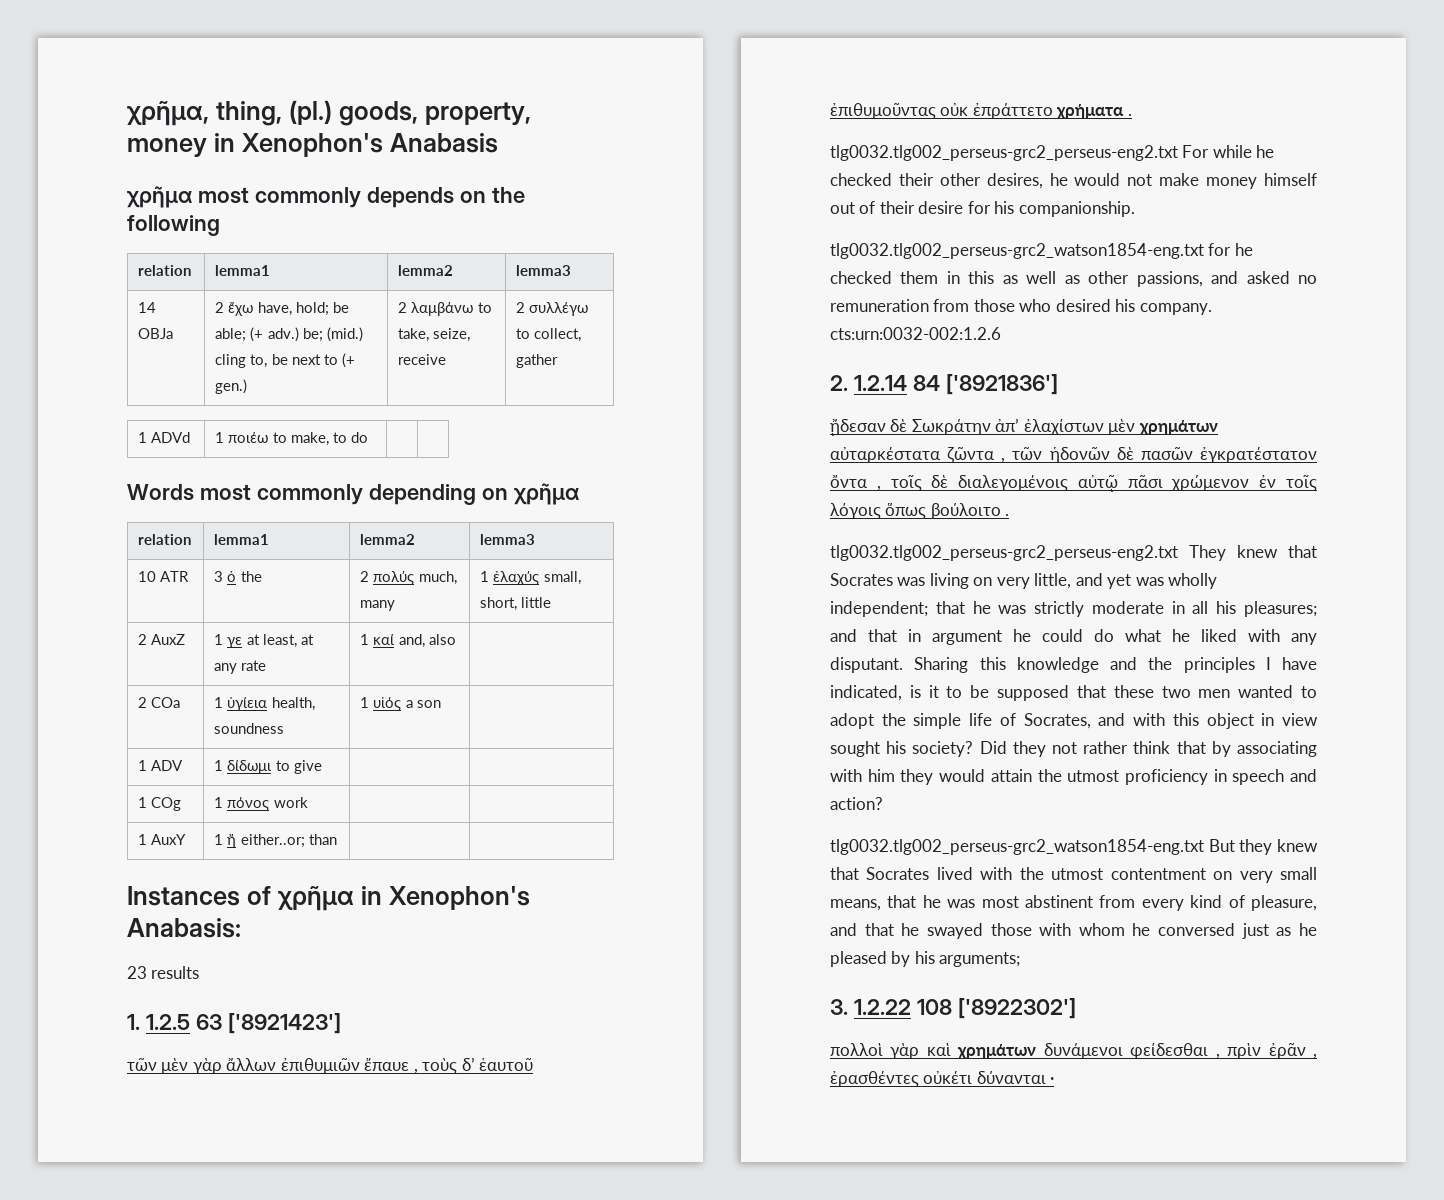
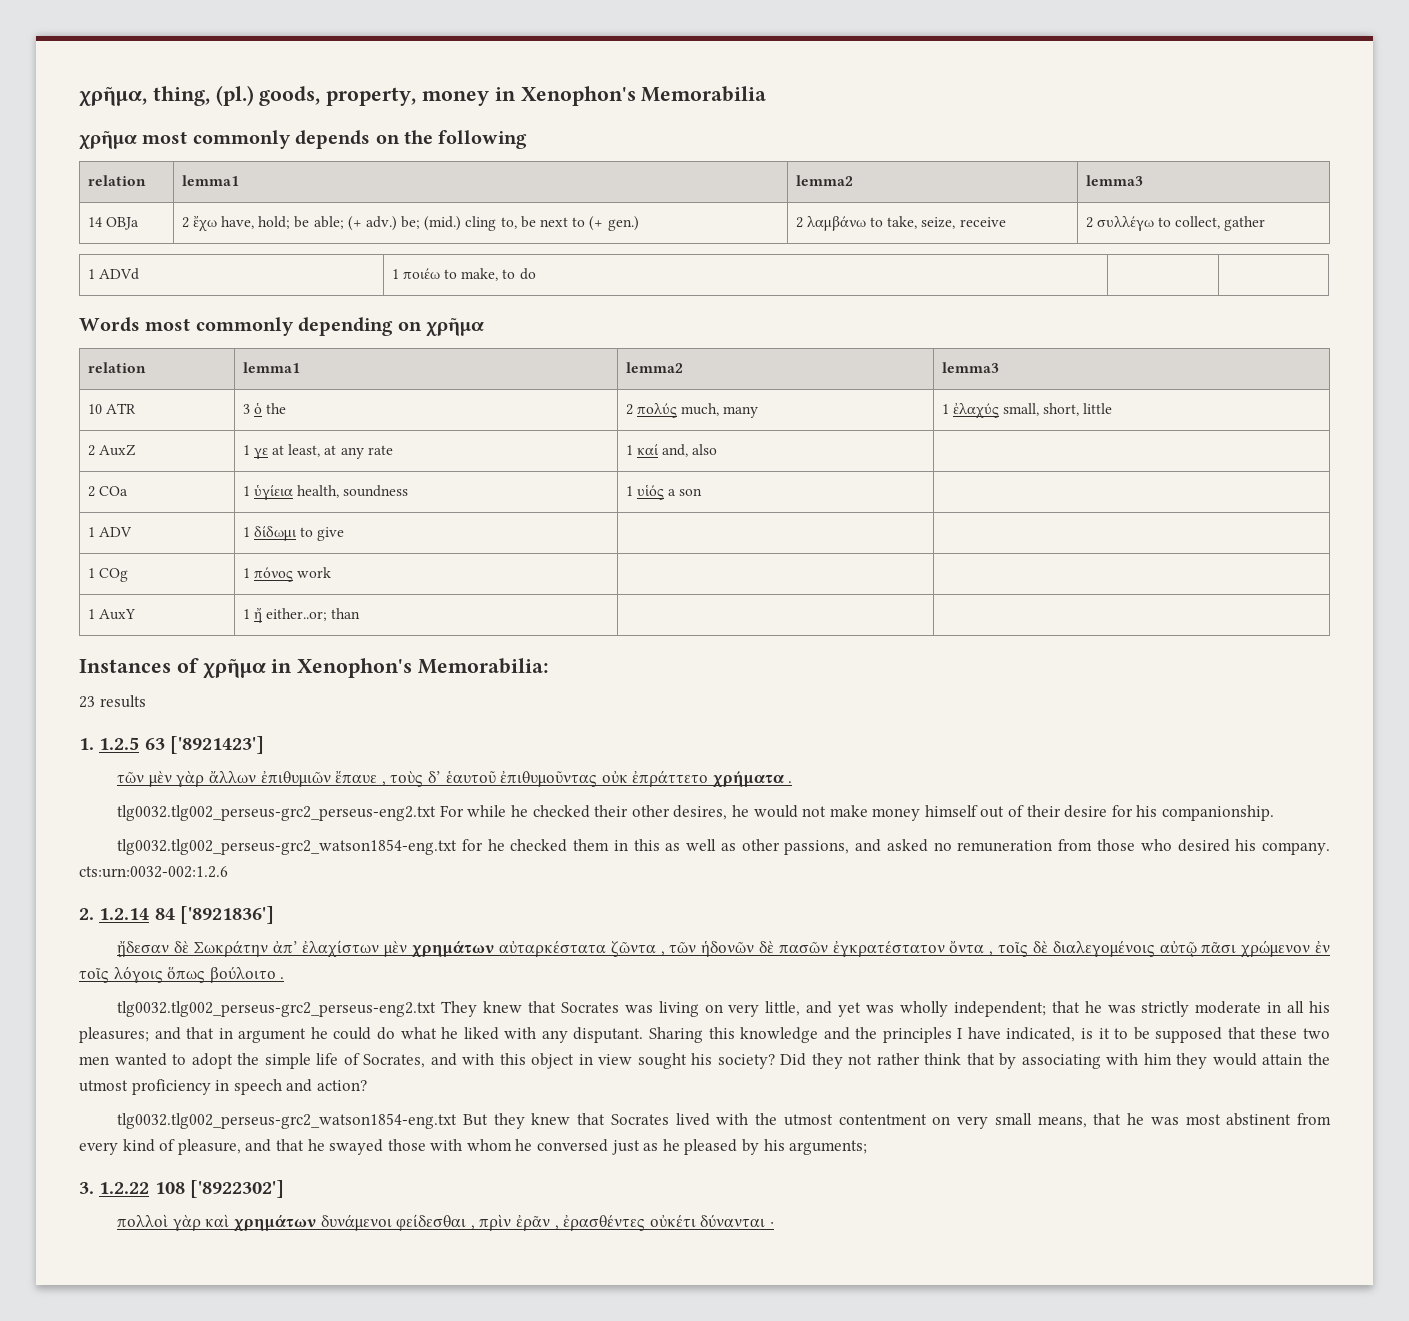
[389,133,498,153] Anabasis -> [641,86,767,102] Memorabilia
[127,918,241,938] Anabasis: -> [418,658,550,674] Memorabilia:

